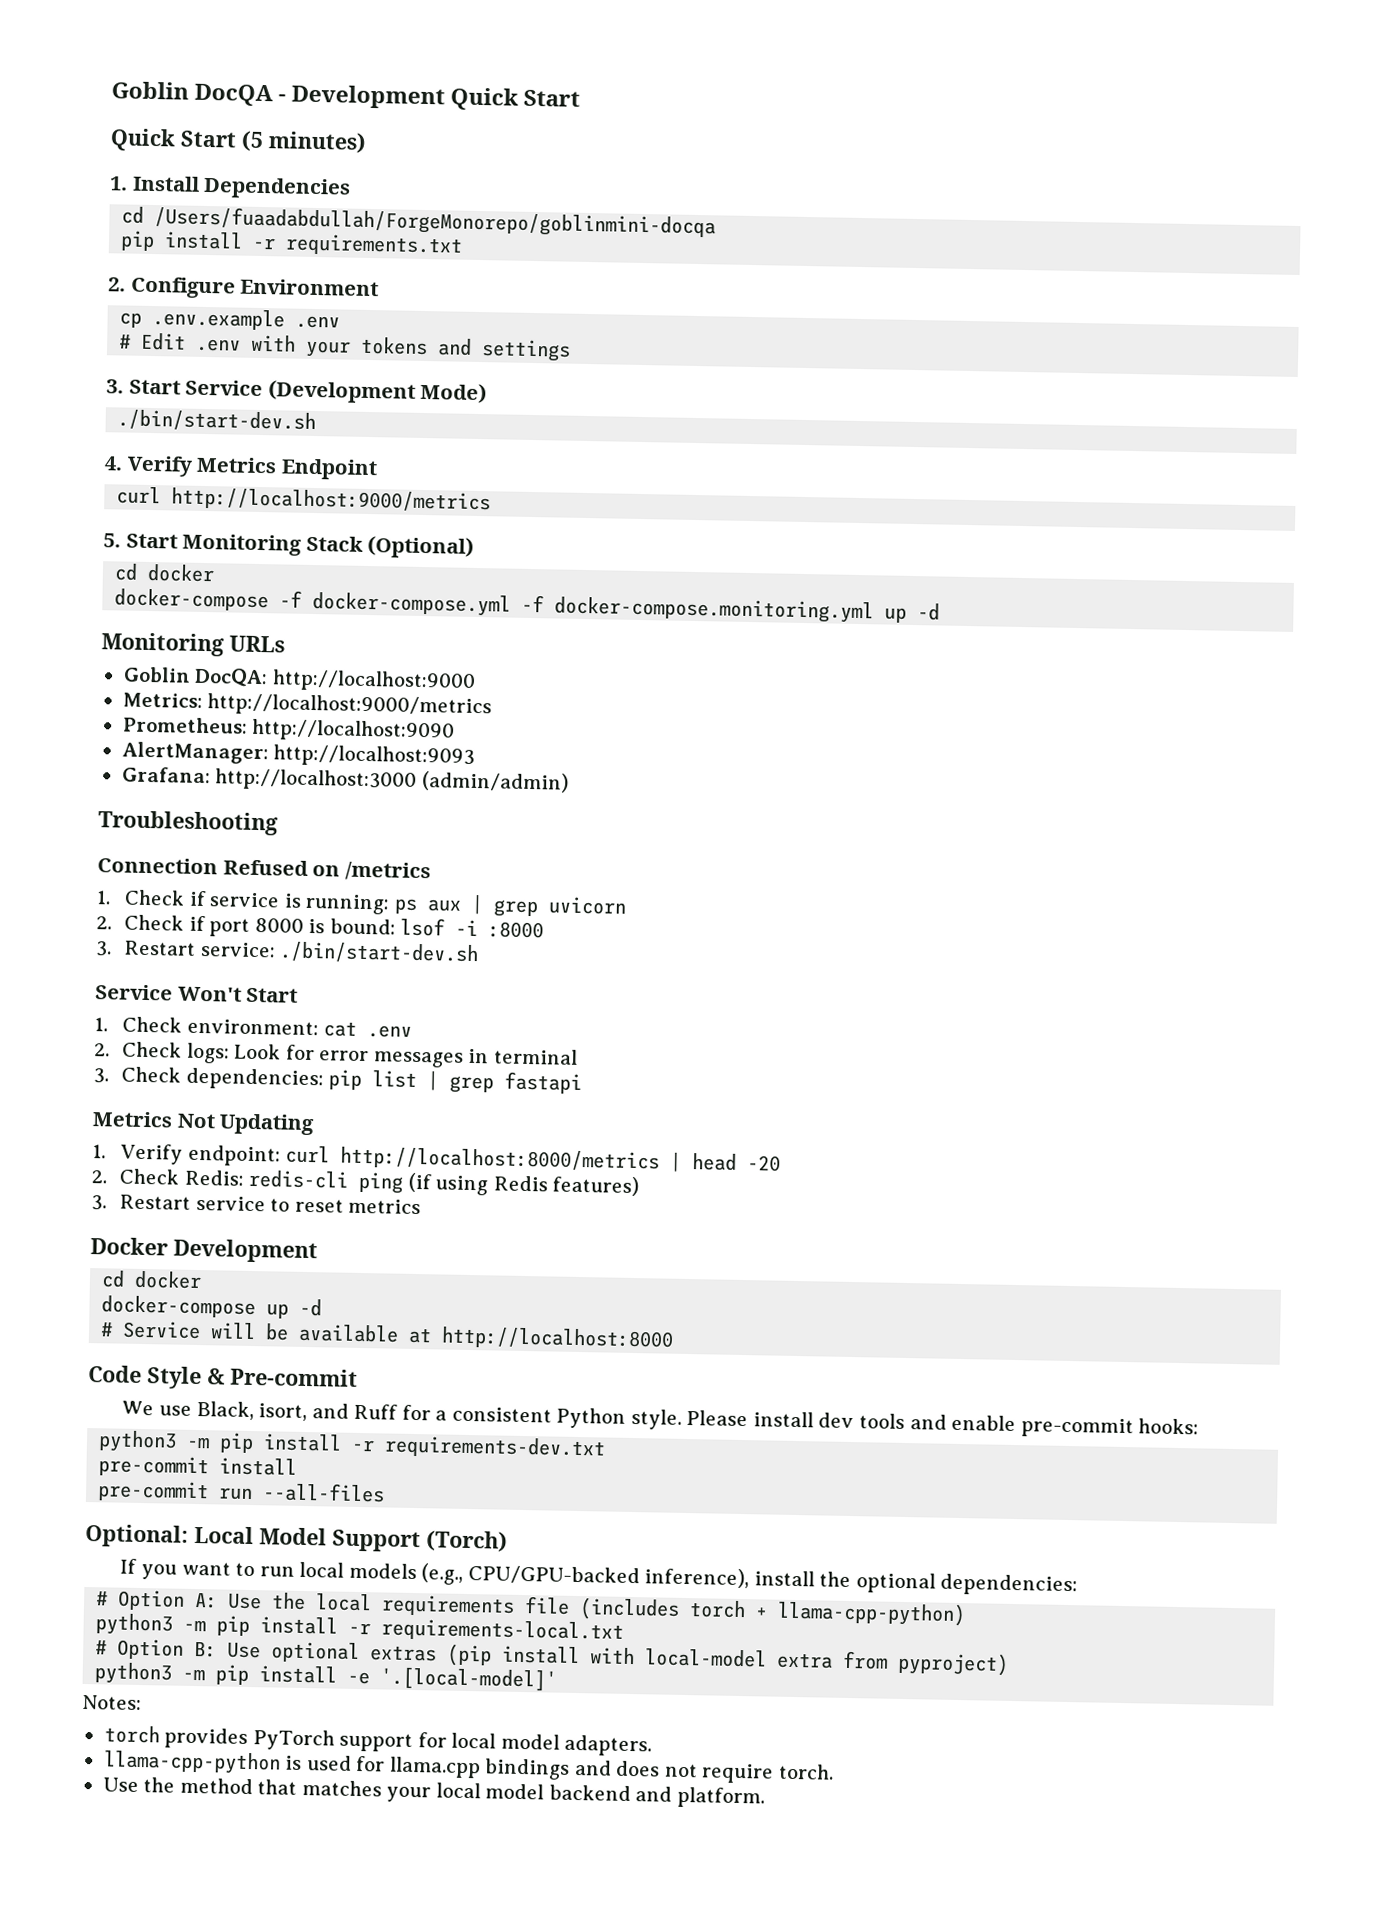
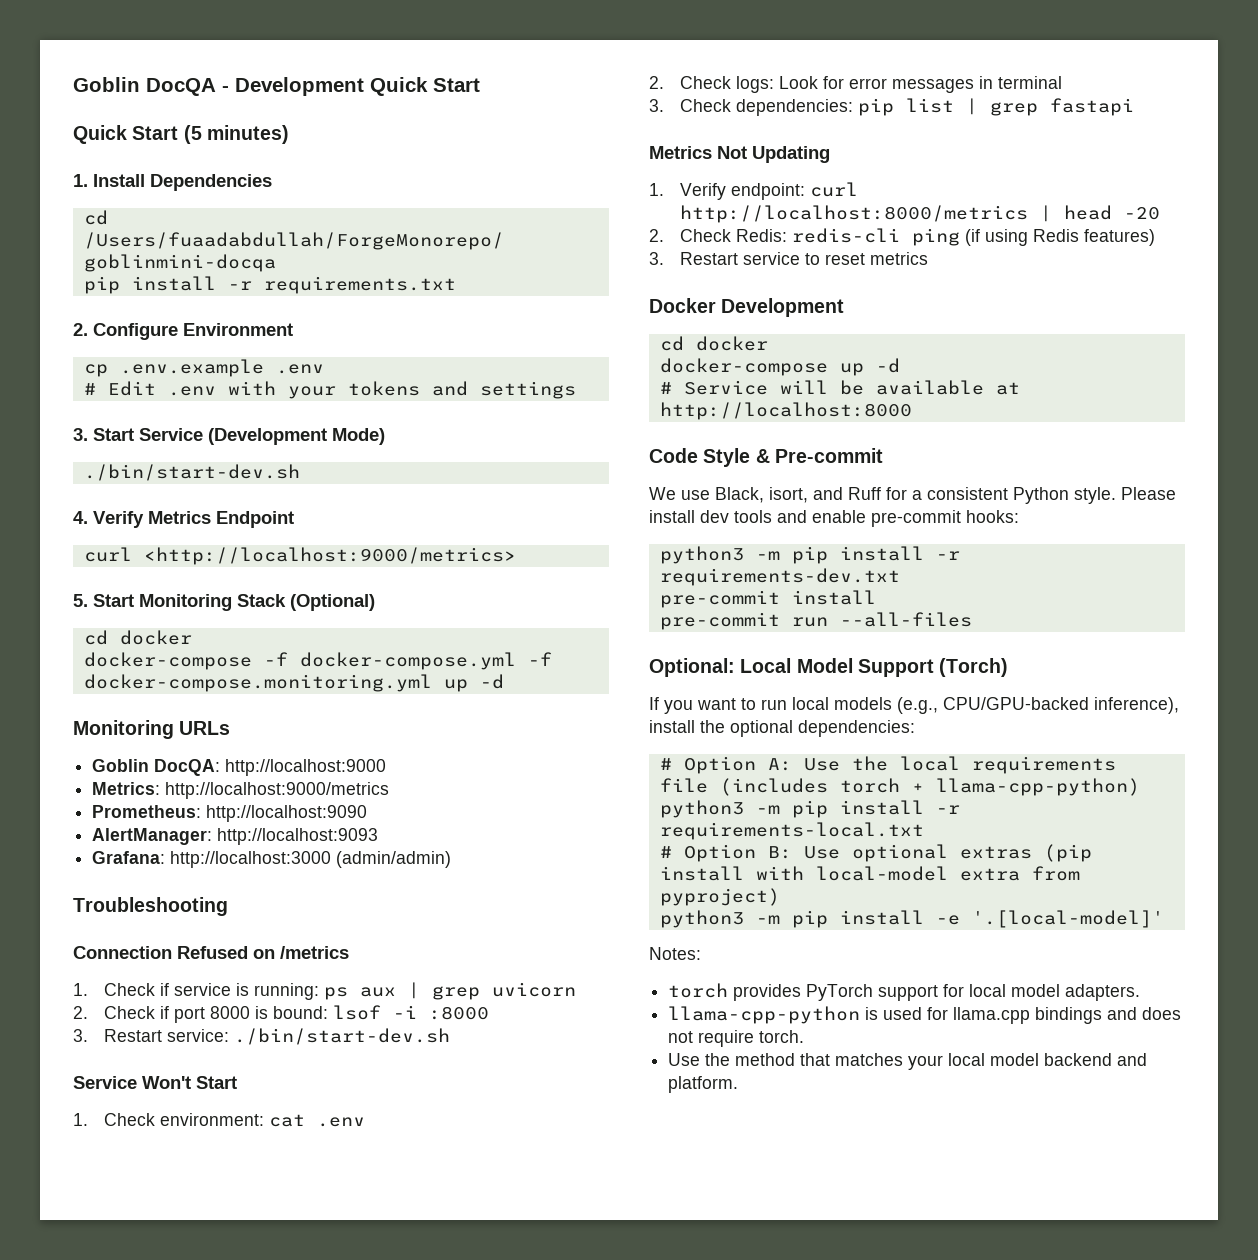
[171,487,492,514] http://localhost:9000/metrics -> [143,547,516,565] <http://localhost:9000/metrics>

